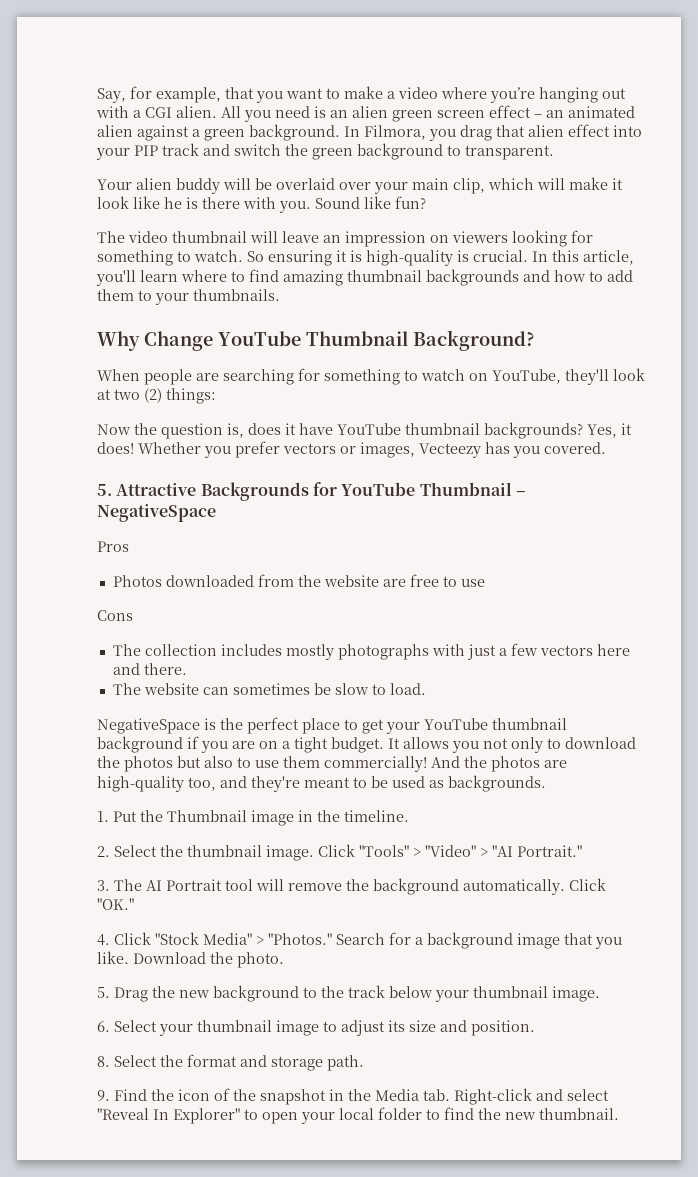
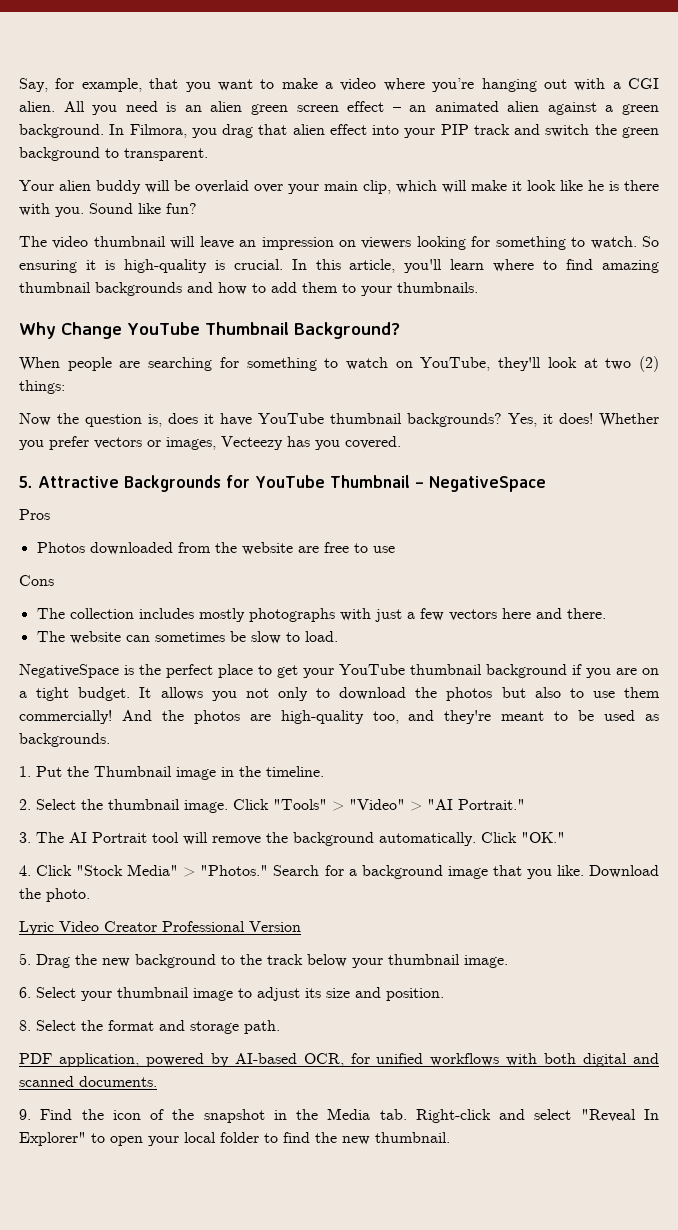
(284, 960) none -> [19,921,301,935] // Lyric Video Creator Professional Version
(364, 1063) none -> [19,1053,659,1067] [19,1076,157,1087] // PDF application, powered by AI-based OCR, for unified workflows with both digital and scanned documents.

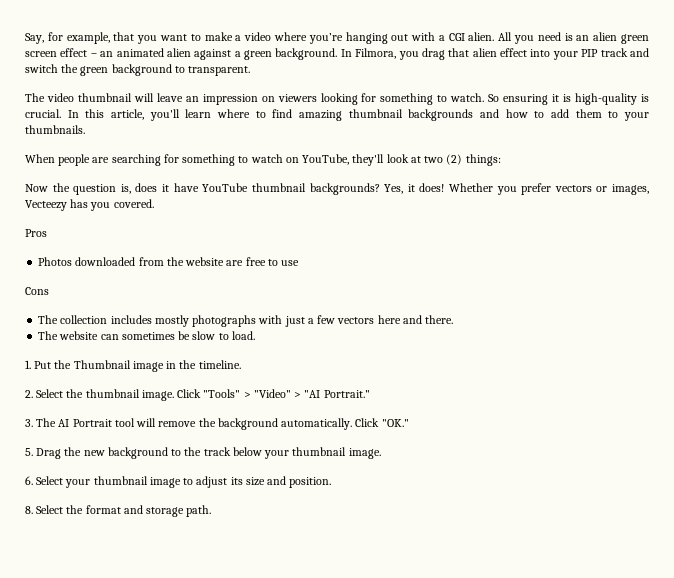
[19,180,659,194] [19,203,197,217] // Your alien buddy will be overlaid over your main clip, which will make it look like he is there with you. Sound like fun? -> (251, 71) none
[19,322,400,339] // Why Change YouTube Thumbnail Background? -> (85, 129) none
[19,475,546,492] // 5. Attractive Backgrounds for YouTube Thumbnail – NegativeSpace -> (154, 203) none
[19,664,659,678] [19,687,660,701] [19,710,659,724] [19,733,110,747] // NegativeSpace is the perfect place to get your YouTube thumbnail background if you are on a tight budget. It allows you not only to download the photos but also to use them commercially! And the photos are high-quality too, and they're meant to be used as backgrounds. -> (255, 335) none
[19,864,659,879] [19,888,90,902] [19,921,301,935] // 4. Click "Stock Media" > "Photos." Search for a background image that you like. Download the photo. // Lyric Video Creator Professional Version -> (409, 423) none
[19,1053,659,1067] [19,1076,157,1087] [19,1108,659,1123] [19,1132,450,1146] // PDF application, powered by AI-based OCR, for unified workflows with both digital and scanned documents. // 9. Find the icon of the snapshot in the Media tab. Right-click and select "Reveal In Explorer" to open your local folder to find the new thumbnail. -> (212, 511) none

